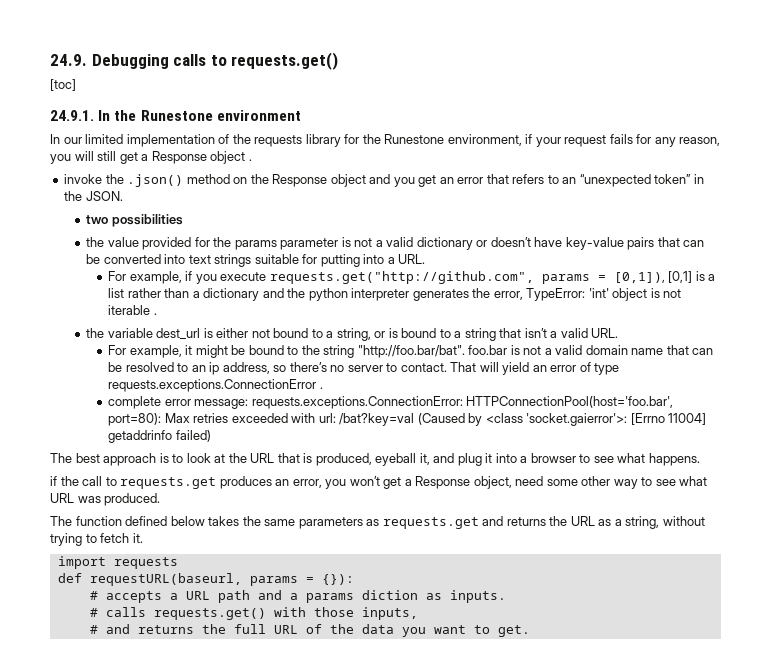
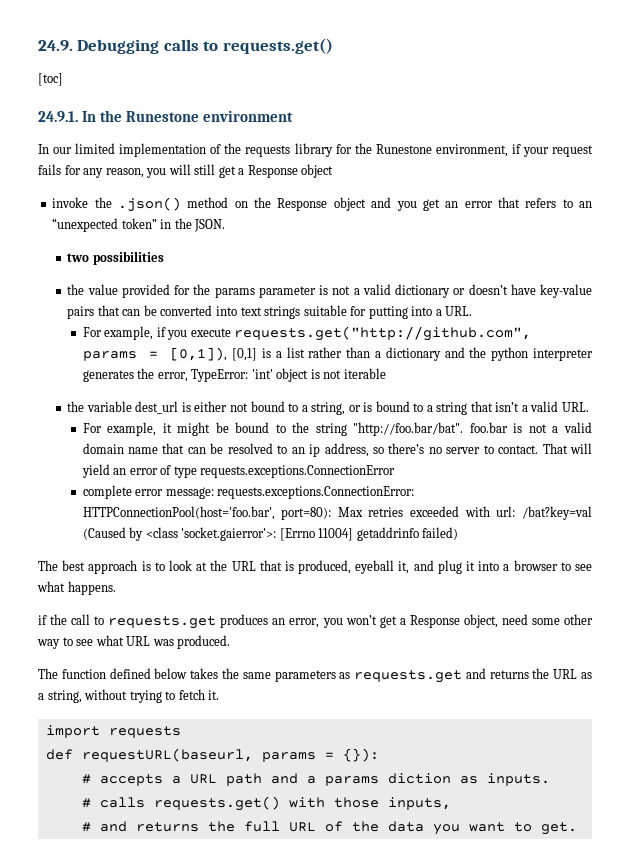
[248,159,252,161] . -> (334, 171) none
[153,313,157,315] . -> (386, 373) none
[319,387,323,389] . -> (396, 471) none

